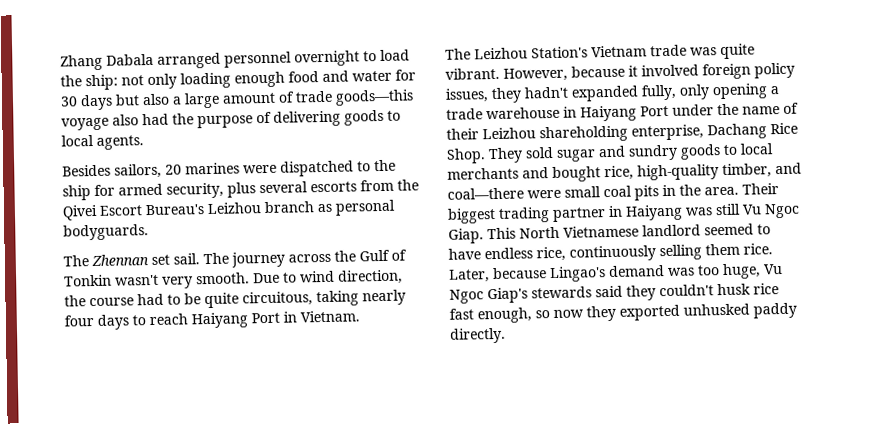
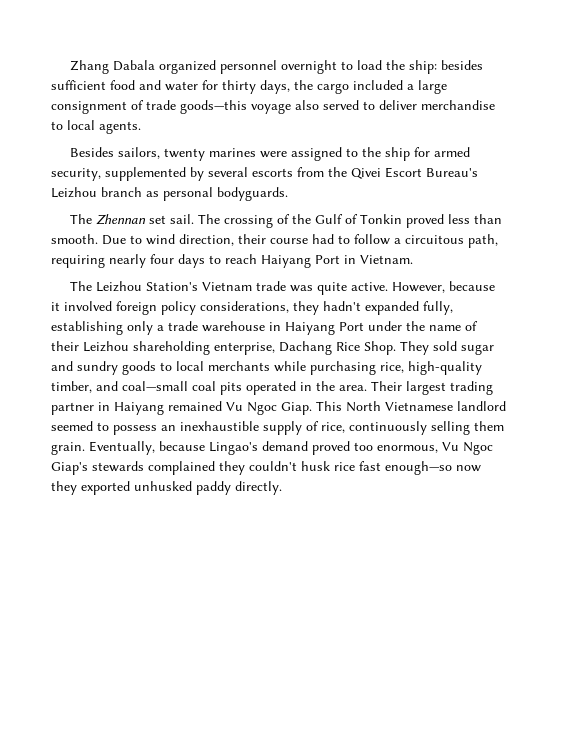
[157,52,221,69] arranged -> [158,60,216,74] organized
[121,69,416,90] [60,93,170,111] not only loading enough food and water for 30 days but also -> [440,60,483,70] [51,80,403,94] besides sufficient food and water for thirty days, the cargo included
[222,92,276,104] amount -> [51,101,127,114] consignment
[142,109,384,129] had the purpose of delivering goods -> [323,100,495,110] served to deliver merchandise
[165,164,182,175] 20 -> [163,148,205,161] twenty
[280,160,354,177] dispatched -> [290,147,342,161] assigned
[227,182,256,198] plus -> [105,167,204,181] supplemented by
[231,251,331,268] journey across -> [223,214,290,228] crossing of
[115,274,193,289] wasn't very -> [405,214,502,228] proved less than
[64,295,86,307] the -> [238,234,266,244] their
[184,290,359,309] be quite circuitous, taking -> [354,234,498,248] [51,255,105,268] follow a circuitous path, requiring
[445,67,500,80] vibrant. -> [350,282,388,291] active.
[445,88,489,103] issues, -> [200,301,289,313] considerations,
[679,83,768,100] only opening -> [51,321,153,335] establishing only
[522,166,601,182] and bought -> [274,361,376,375] while purchasing
[447,186,601,200] coal—there were small -> [122,381,188,391] coal—small
(659, 193) none -> [246,381,296,395] operated
[447,207,496,224] biggest -> [406,381,446,395] largest
[685,203,741,216] was still -> [168,401,222,411] remained
[448,247,533,260] have endless -> [113,421,319,435] possess an inexhaustible supply of
[743,243,773,255] [449,269,490,283] rice. Later, -> [51,441,155,455] grain. Eventually,
[668,263,761,280] was too huge, -> [312,441,438,455] proved too enormous,
[595,285,623,298] said -> [148,461,215,475] complained
[477,307,550,324] enough, so -> [385,461,452,475] enough—so

